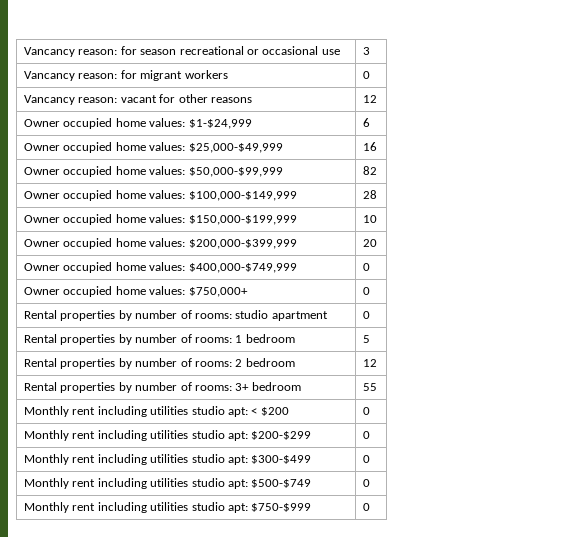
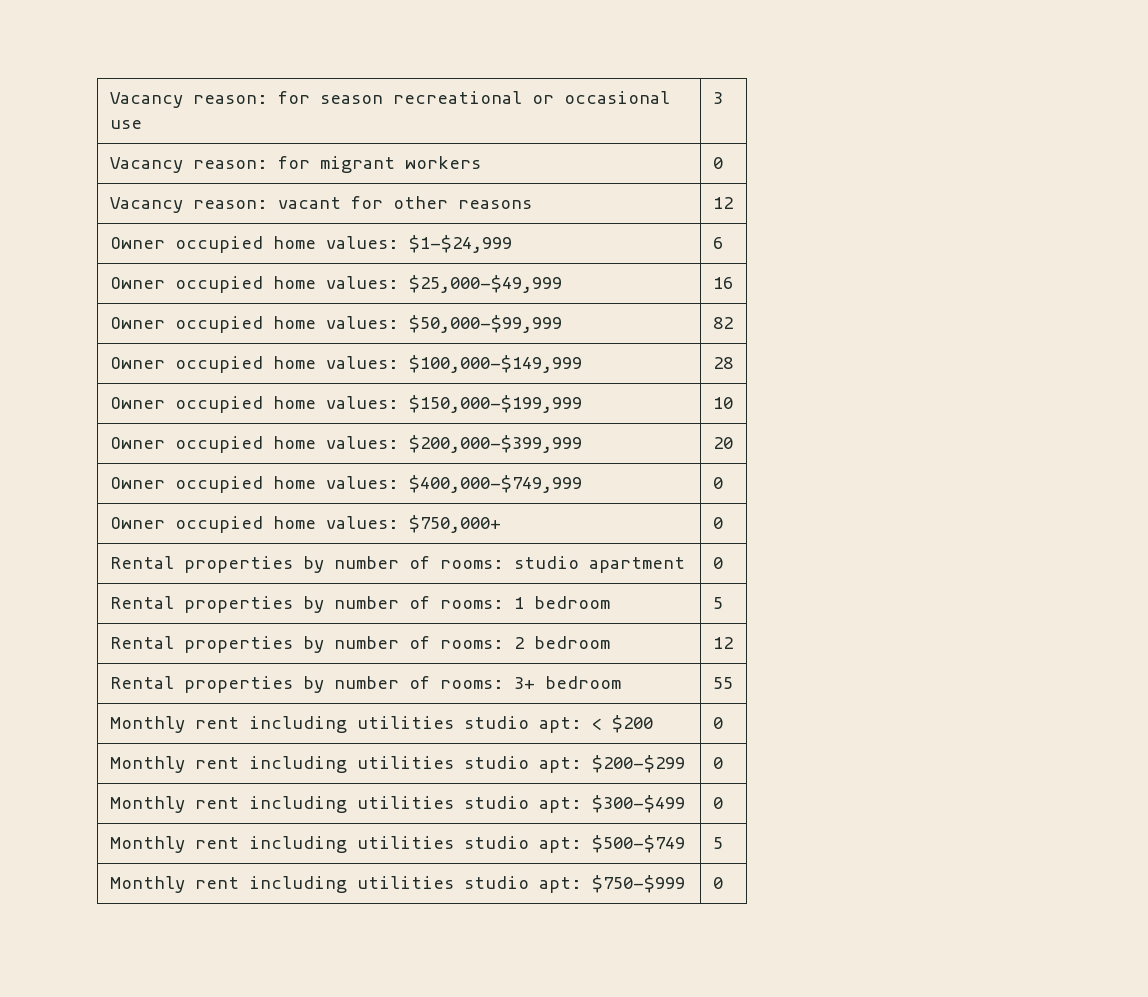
[24,47,76,57] Vancancy -> [109,92,183,108] Vacancy
[24,71,76,81] Vancancy -> [109,157,183,173] Vacancy
[24,95,76,105] Vancancy -> [109,197,183,213] Vacancy
[363,479,371,487] 0 -> [712,837,723,849] 5

